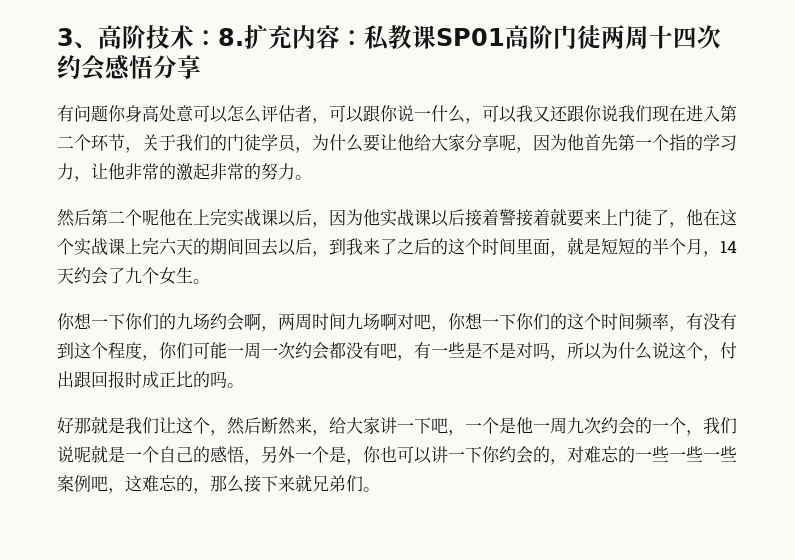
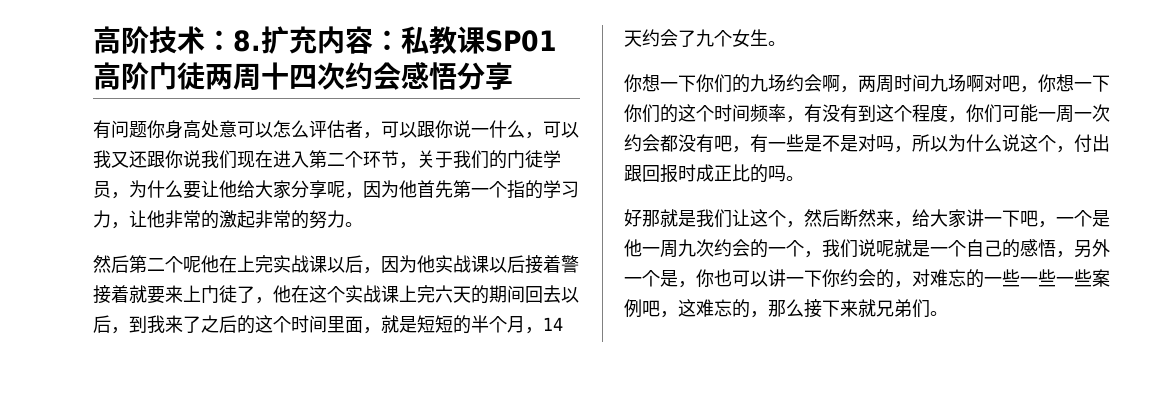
[57,28,98,49] 3、 -> (93, 40) none

